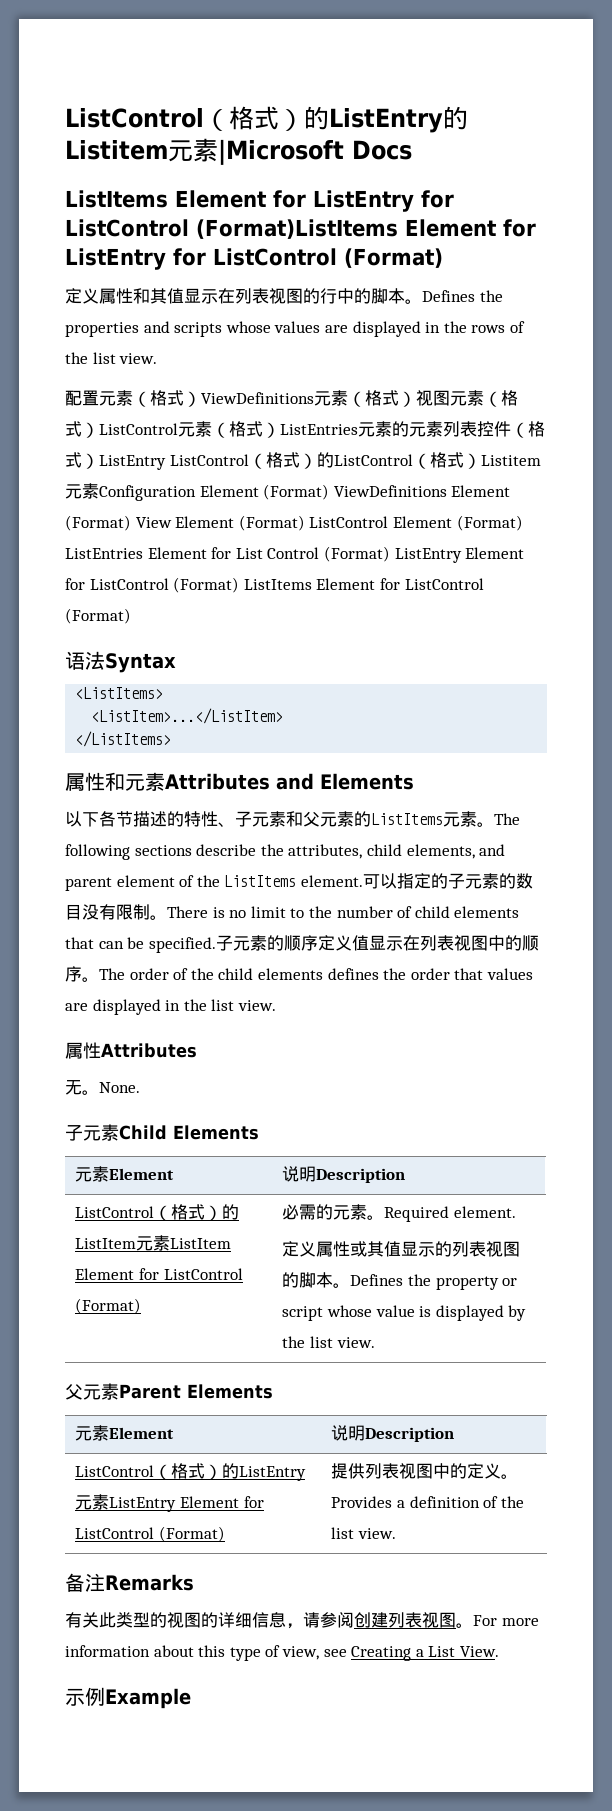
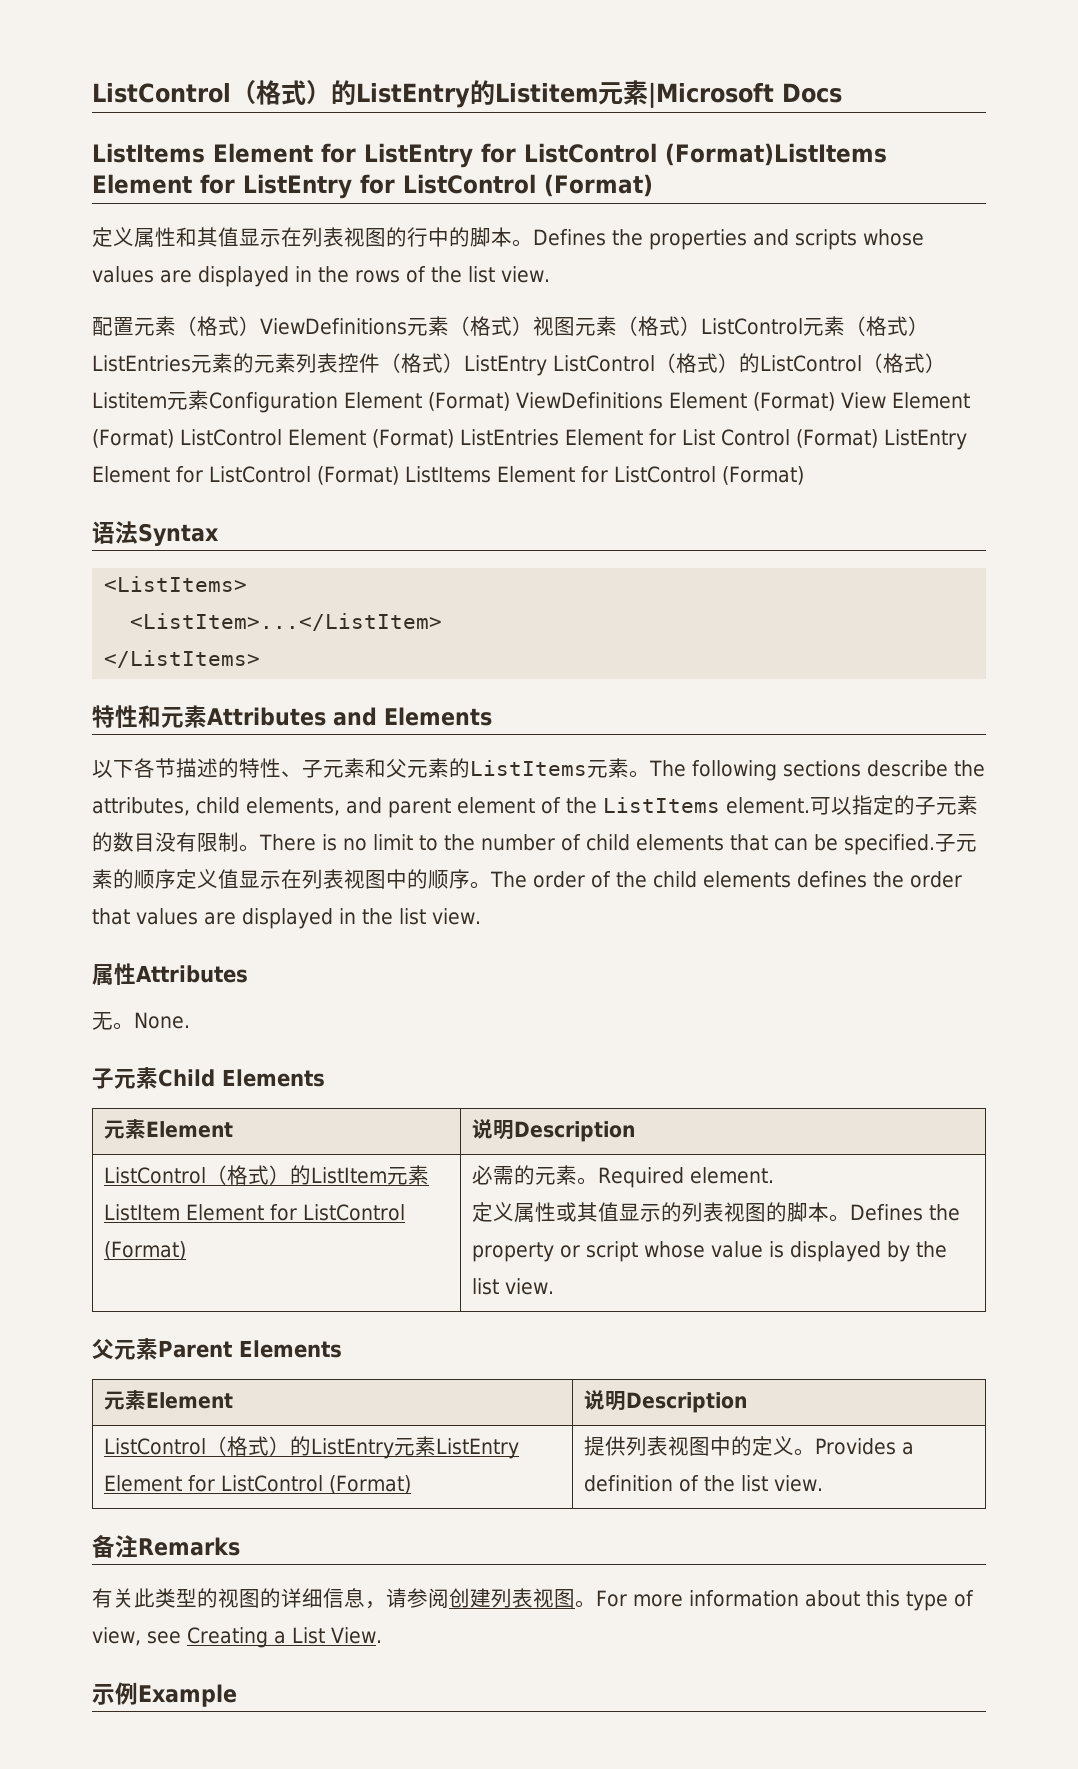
[65,773,85,791] 属 -> [92,705,115,728] 特

